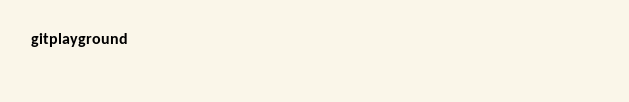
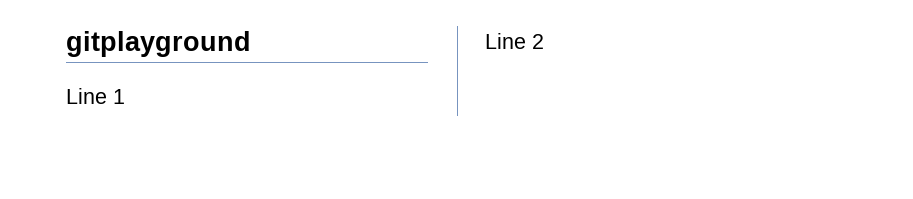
(128, 40) none -> [66,88,125,104] [485,33,544,49] // Line 1 // Line 2

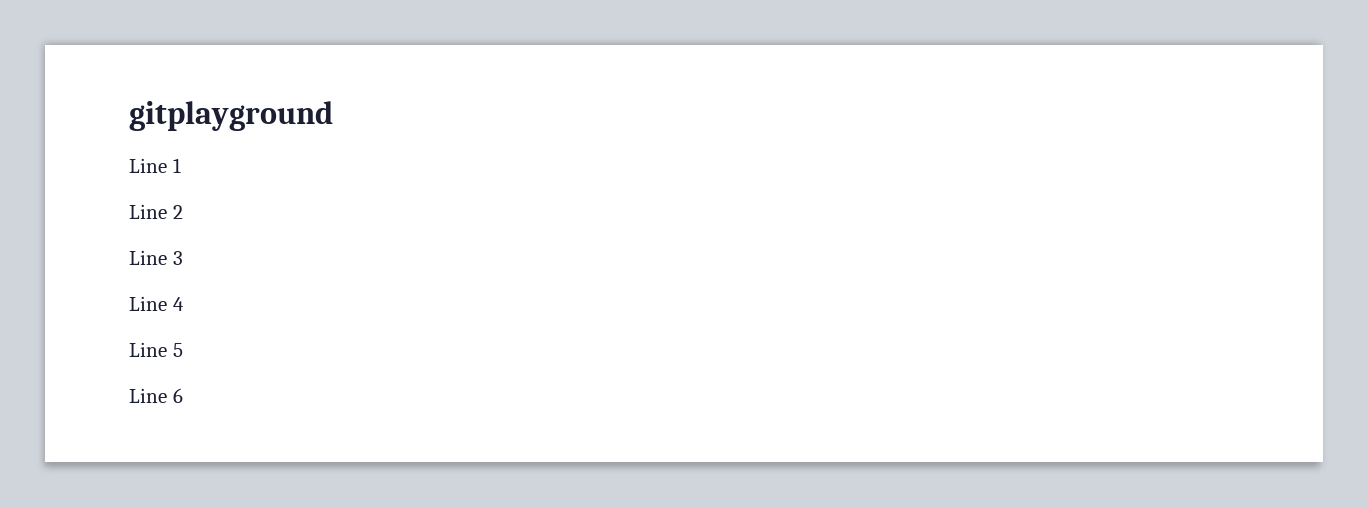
(544, 41) none -> [129,250,183,265] [129,296,184,311] [129,342,183,357] [129,388,183,403] // Line 3 // Line 4 // Line 5 // Line 6

